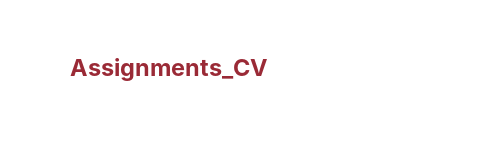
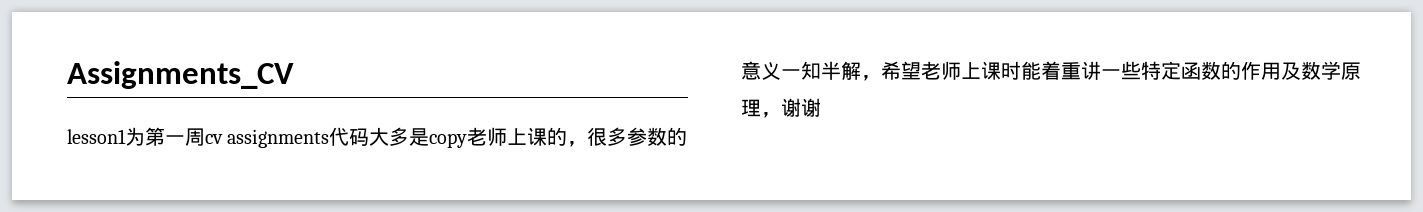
(268, 69) none -> [67,127,688,148] [741,61,1361,81] [741,98,821,118] // lesson1为第一周cv assignments代码大多是copy老师上课的，很多参数的意义一知半解，希望老师上课时能着重讲一些特定函数的作用及数学原理，谢谢

